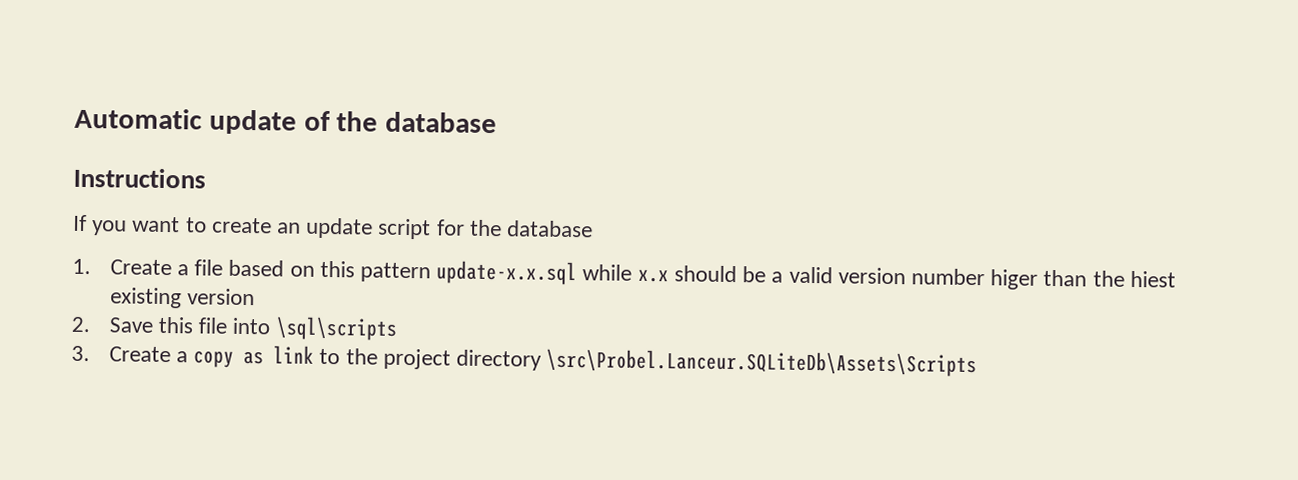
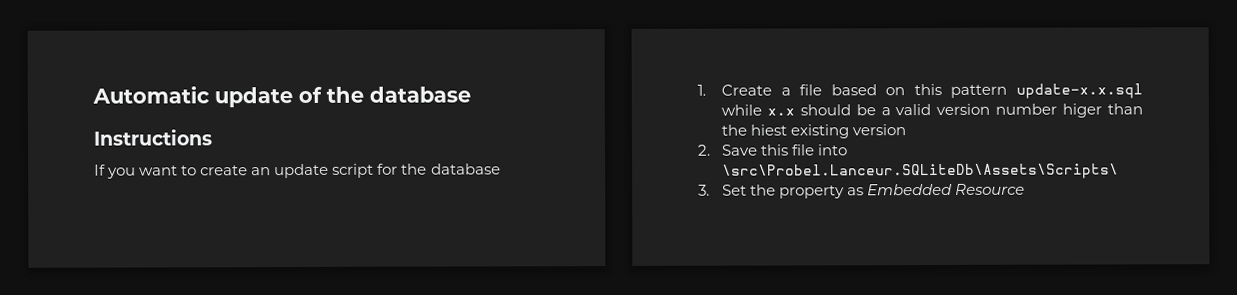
[275,316,398,341] \sql\scripts -> [721,163,1119,180] \src\Probel.Lanceur.SQLiteDb\Assets\Scripts\
[108,345,978,378] Create a copy as link to the project directory \src\Probel.Lanceur.SQLiteDb\Assets\Scripts -> [721,183,1026,199] Set the property as Embedded Resource

